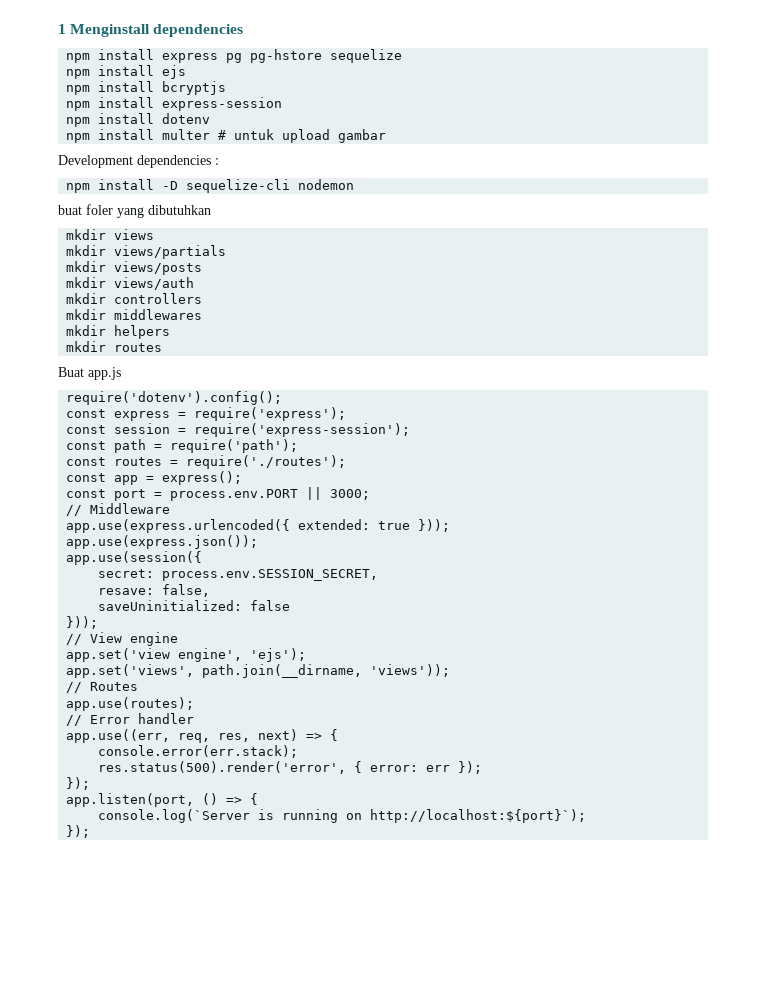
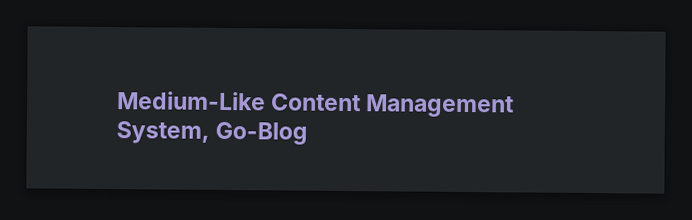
[58,24,244,37] [66,49,403,63] [66,65,187,79] [66,81,227,95] [66,97,283,111] [66,113,211,127] [66,129,387,143] [58,155,219,168] [66,179,355,193] [58,204,211,218] [66,229,155,240] [66,245,227,259] [66,261,203,275] [66,277,195,290] [66,293,203,304] [66,309,203,320] [66,325,171,339] [66,341,163,352] [58,367,121,380] [66,391,283,405] [66,407,347,421] [66,423,411,437] [66,439,299,453] [66,455,347,469] [66,471,243,485] [66,487,371,501] [66,503,171,516] [66,519,451,533] [66,535,259,549] [66,551,203,565] [98,569,379,581] [98,584,211,597] [98,600,291,611] [66,616,99,629] [66,632,179,646] [66,648,307,662] [66,664,451,678] [66,682,139,693] [66,697,195,711] [66,713,195,726] [66,729,339,743] [98,745,299,758] [98,761,483,774] [66,777,91,790] [66,793,259,807] [98,809,587,823] [66,825,91,838] 1 Menginstall dependencies // npm install express pg pg-hstore sequelize // npm install ejs // npm install bcryptjs // npm install express-session // npm install dotenv // npm install multer # untuk upload gambar // Development dependencies : // npm install -D sequelize-cli nodemon // buat foler yang dibutuhkan // mkdir views // mkdir views/partials // mkdir views/posts // mkdir views/auth // mkdir controllers // mkdir middlewares // mkdir helpers // mkdir routes // Buat app.js // require('dotenv').config(); // const express = require('express'); // const session = require('express-session'); // const path = require('path'); // const routes = require('./routes'); // const app = express(); // const port = process.env.PORT || 3000; // // Middleware // app.use(express.urlencoded({ extended: true })); // app.use(express.json()); // app.use(session({ // secret: process.env.SESSION_SECRET, // resave: false, // saveUninitialized: false // })); // // View engine // app.set('view engine', 'ejs'); // app.set('views', path.join(__dirname, 'views')); // // Routes // app.use(routes); // // Error handler // app.use((err, req, res, next) => { // console.error(err.stack); // res.status(500).render('error', { error: err }); // }); // app.listen(port, () => { // console.log(`Server is running on http://localhost:${port}`); // }); -> [116,91,516,118] [116,121,309,145] Medium-Like Content Management System, Go-Blog

